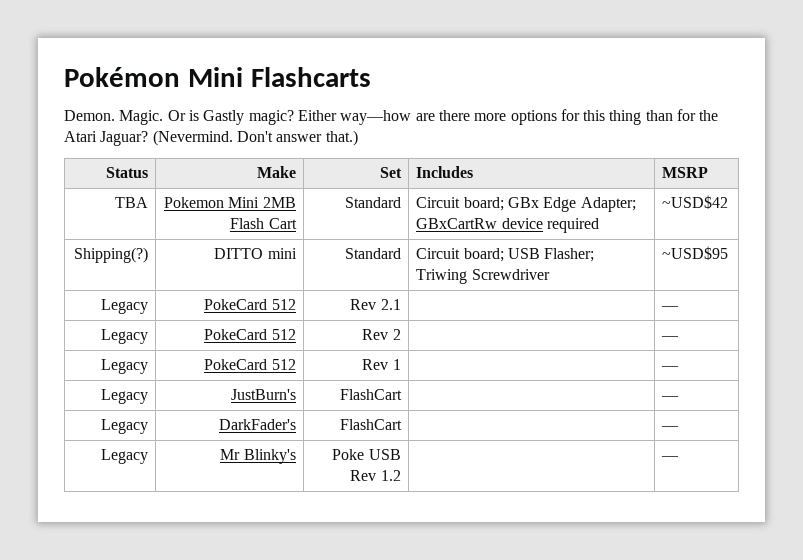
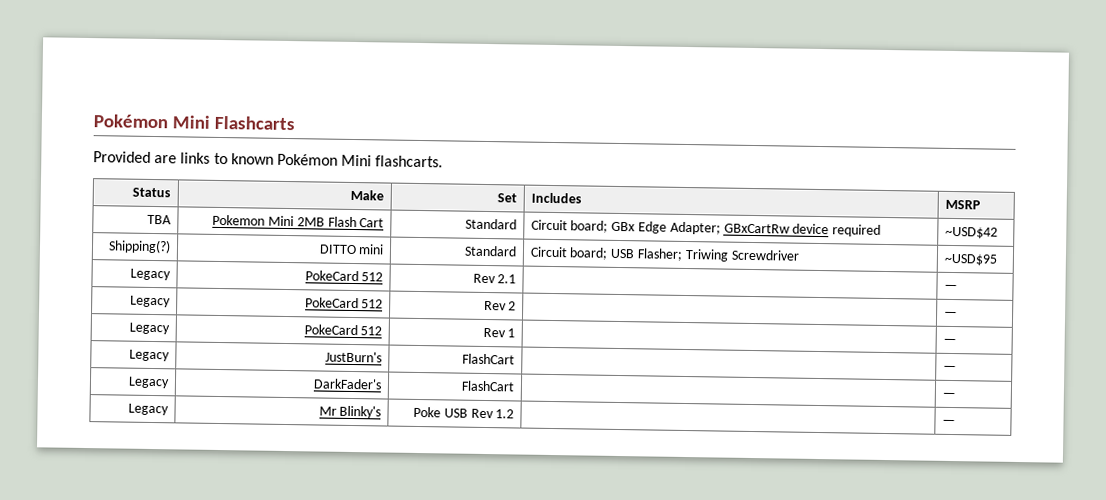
[64,109,719,125] [64,130,358,146] Demon. Magic. Or is Gastly magic? Either way—how are there more options for this thing than for the Atari Jaguar? (Nevermind. Don't answer that.) -> [93,151,444,168] Provided are links to known Pokémon Mini flashcarts.

